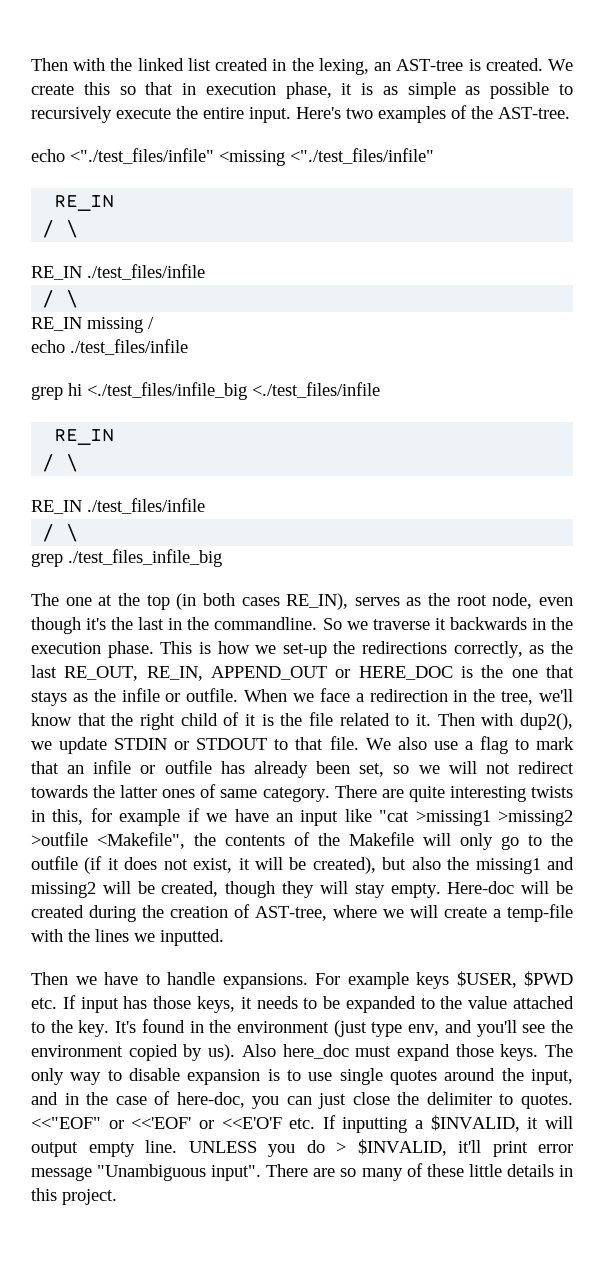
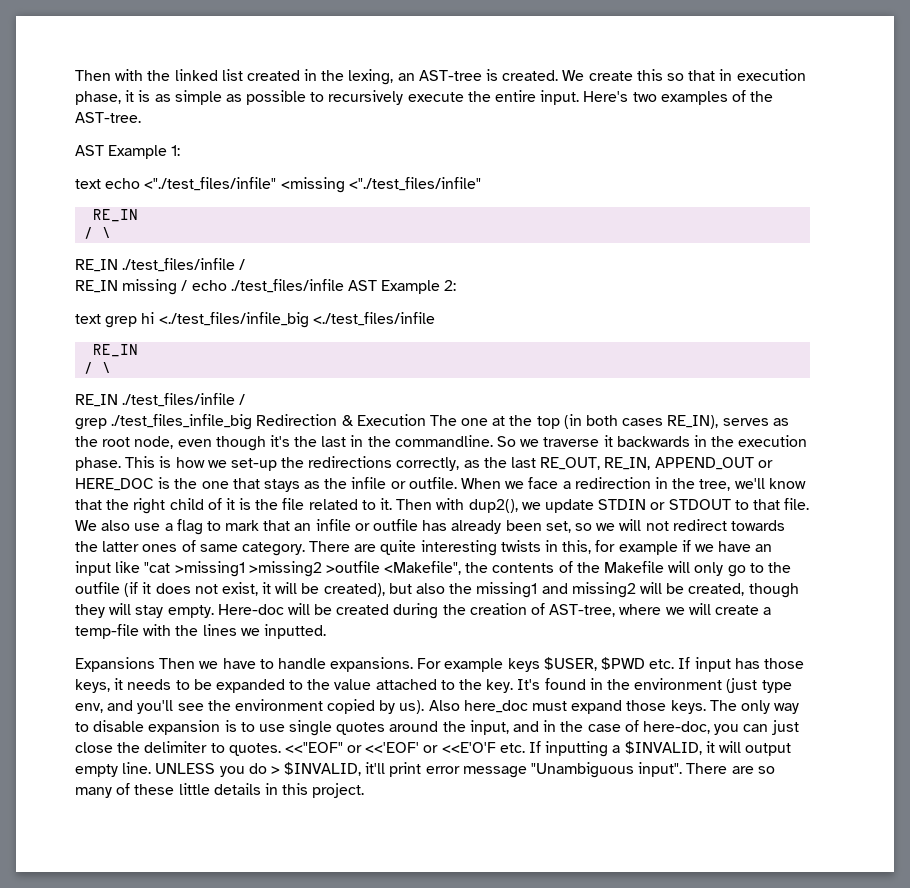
(570, 113) none -> [75,145,181,159] [75,179,101,189] AST Example 1: // text
[42,290,79,308] // / \ -> [239,259,246,270] /
(154, 323) // -> (188, 285) none
(188, 347) // -> [347,280,457,294] [75,314,101,324] AST Example 2: // text
[42,524,79,542] // / \ -> [239,394,246,405] /
(222, 558) // -> [256,414,426,426] Redirection & Execution
(224, 937) none -> [75,657,155,672] Expansions

